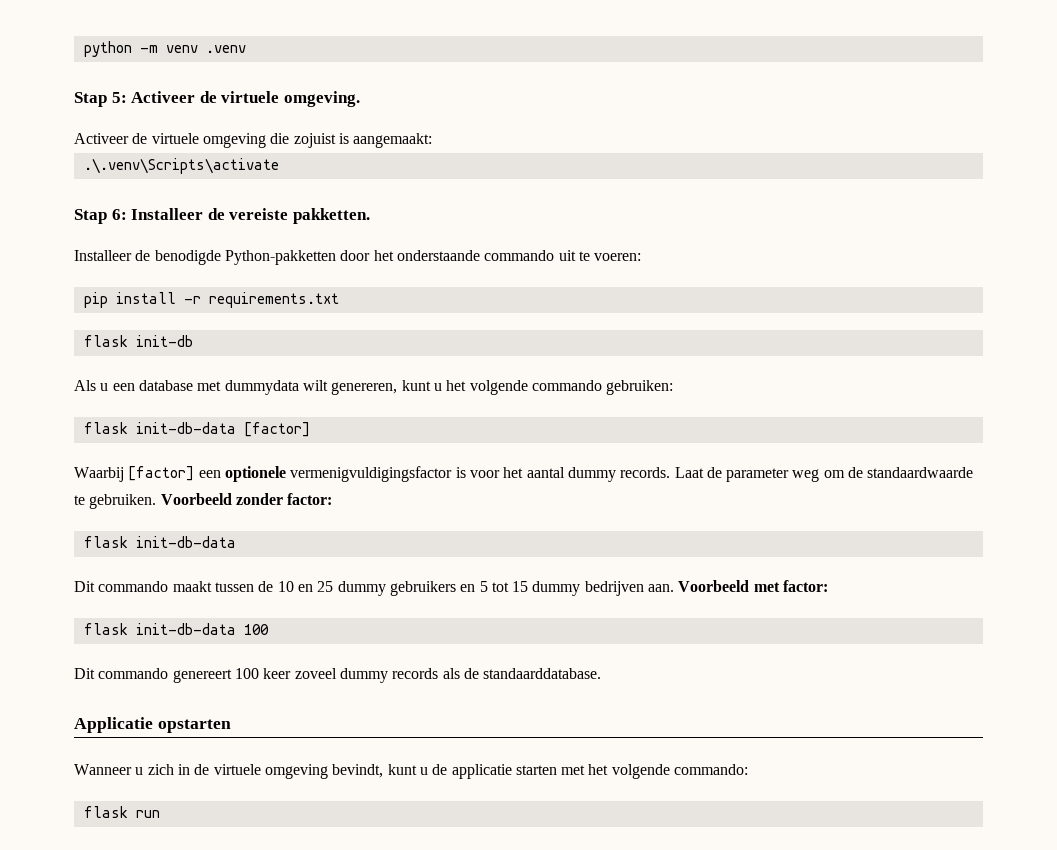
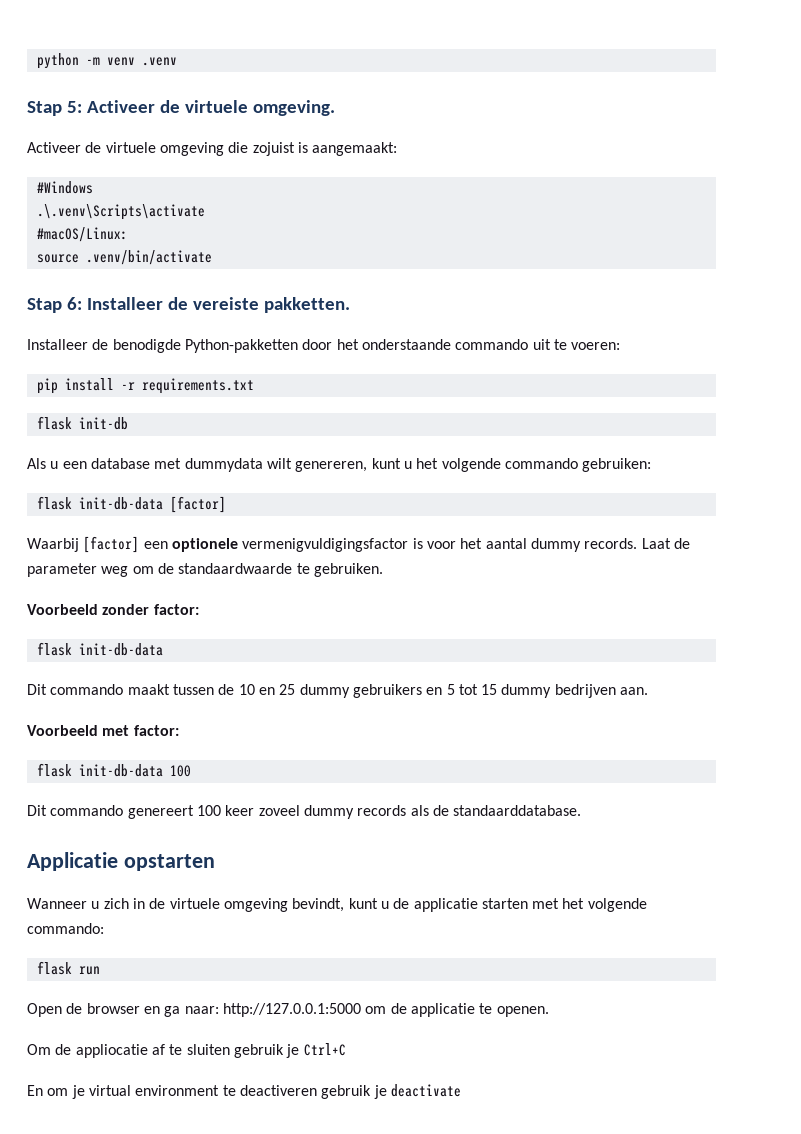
(433, 140) none -> [36,181,93,194] // #Windows
(279, 166) none -> [36,227,128,242] [36,250,212,265] // #macOS/Linux: // source .venv/bin/activate
(157, 501) none -> (383, 570) //
(675, 588) none -> (649, 691) //
(160, 814) none -> [27,1003,549,1017] [27,1043,346,1058] [27,1084,461,1099] // Open de browser en ga naar: http://127.0.0.1:5000 om de applicatie te openen. // Om de appliocatie af te sluiten gebruik je Ctrl+C // En om je virtual environment te deactiveren gebruik je deactivate

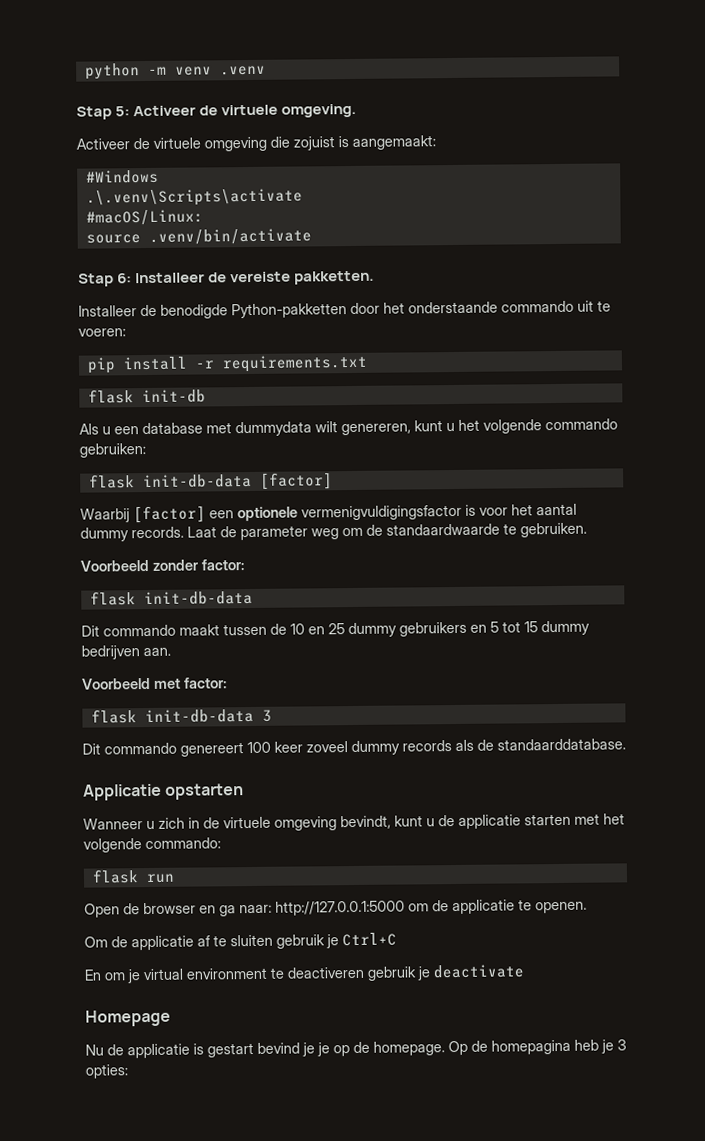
[169,765,191,777] 100 -> [261,709,272,722] 3
[75,1044,148,1058] appliocatie -> [131,935,194,951] applicatie
(461, 1090) none -> [85,1009,171,1027] [85,1039,627,1059] [85,1064,128,1079] // Homepage // Nu de applicatie is gestart bevind je je op de homepage. Op de homepagina heb je 3 opties:

